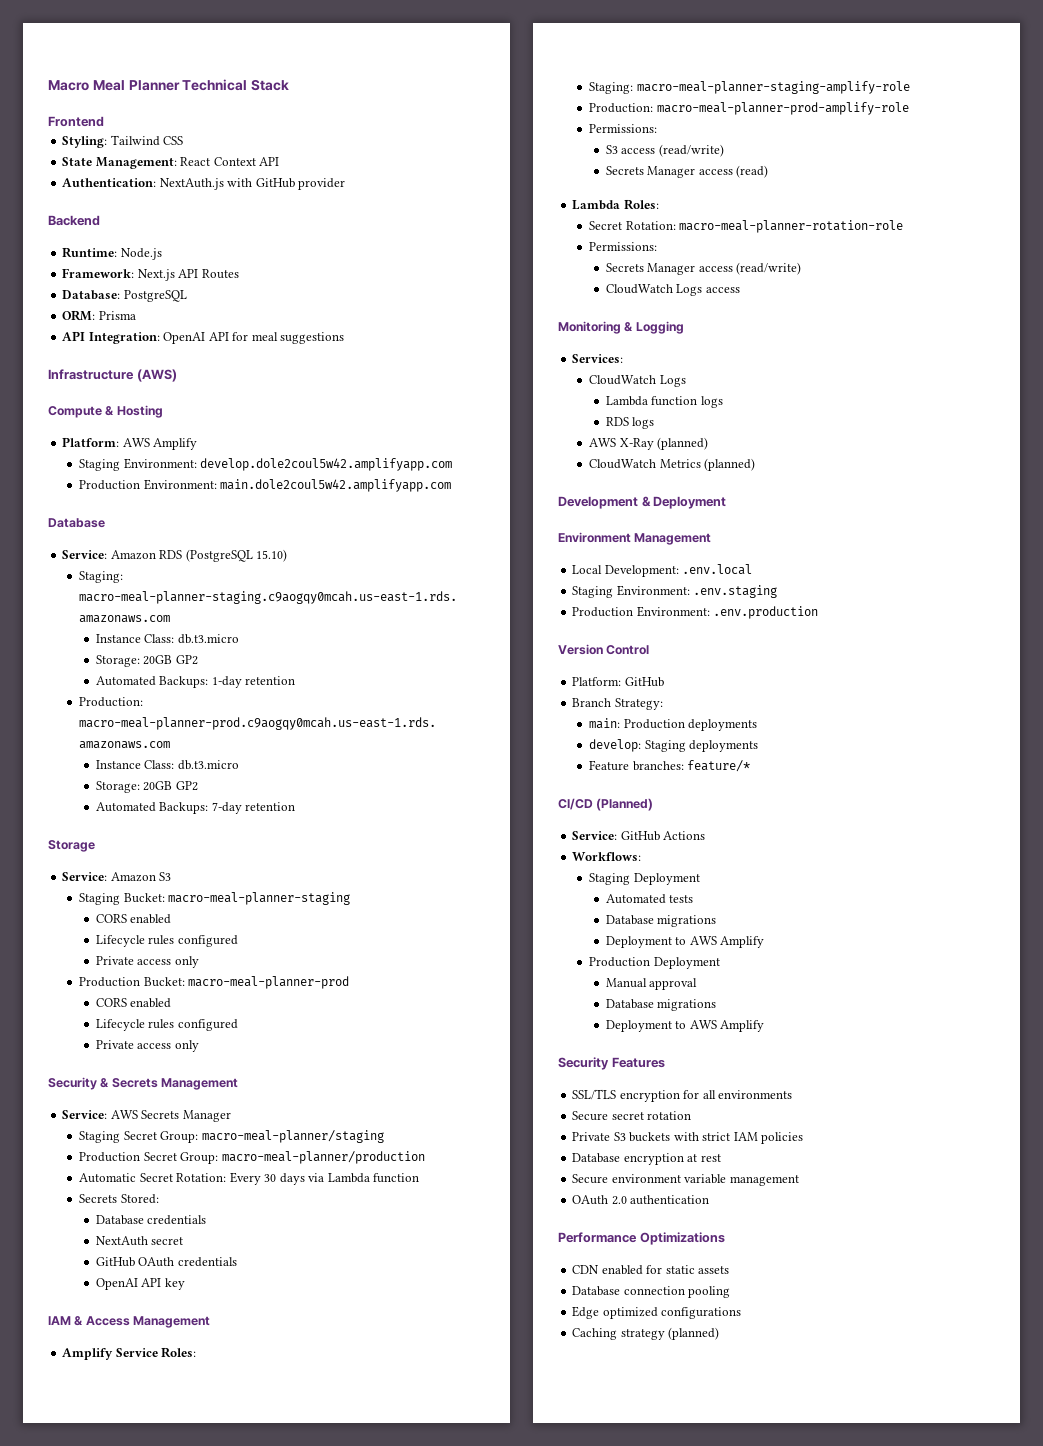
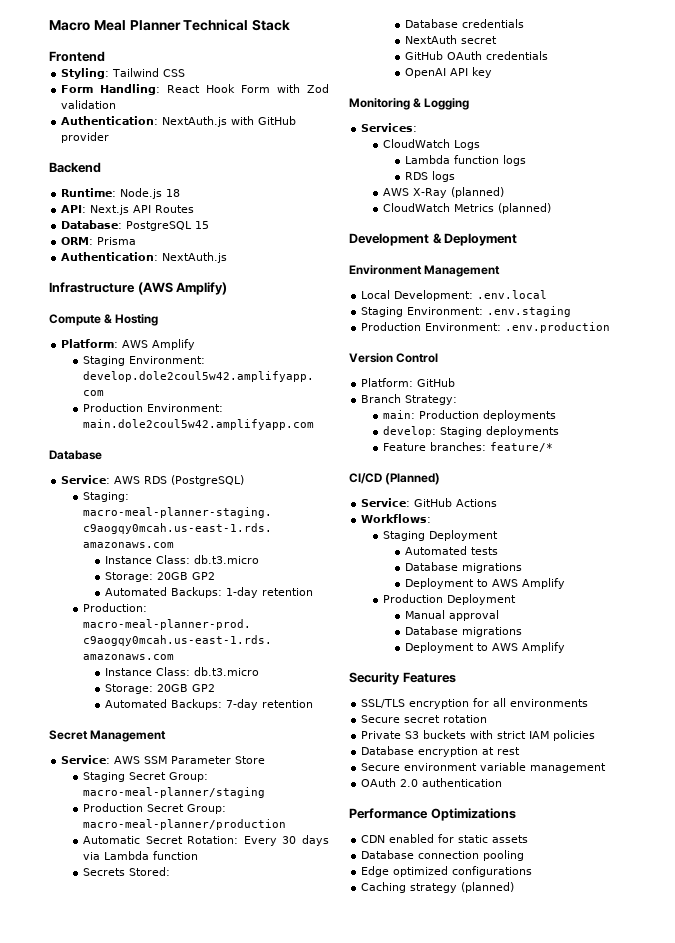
[62,157,280,169] State Management: React Context API -> [61,84,329,95] [61,100,117,109] Form Handling: React Hook Form with Zod validation
[62,268,135,278] // Framework: -> [166,189,181,197] [61,205,87,213] 18 // API:
(187, 296) none -> [195,221,210,229] 15
[62,331,345,344] API Integration: OpenAI API for meal suggestions -> [61,252,228,263] Authentication: NextAuth.js
[136,369,177,382] (AWS) -> [137,282,228,295] (AWS Amplify)
[110,549,288,562] Amazon RDS (PostgreSQL 15.10) -> [114,475,245,486] AWS RDS (PostgreSQL)
[48,840,95,852] [62,872,172,882] [79,892,351,905] [95,914,172,924] [95,935,238,947] [95,956,199,968] [79,976,350,989] [95,998,172,1008] [95,1019,238,1031] [95,1040,199,1052] [48,1077,158,1090] Storage // Service: Amazon S3 // Staging Bucket: macro-meal-planner-staging // CORS enabled // Lifecycle rules configured // Private access only // Production Bucket: macro-meal-planner-prod // CORS enabled // Lifecycle rules configured // Private access only // Security & Secrets -> [49,730,88,740] Secret
[141,1110,231,1122] Secrets Manager -> [144,756,266,764] SSM Parameter Store
[48,1316,211,1328] [62,1347,197,1360] [589,81,910,94] [589,102,909,115] [589,124,658,133] [605,144,724,157] [605,165,769,178] [572,199,659,210] [589,220,904,233] [589,242,658,251] [605,262,802,275] [605,284,740,296] // IAM & Access Management // Amplify Service Roles: // Staging: macro-meal-planner-staging-amplify-role // Production: macro-meal-planner-prod-amplify-role // Permissions: // S3 access (read/write) // Secrets Manager access (read) // Lambda Roles: // Secret Rotation: macro-meal-planner-rotation-role // Permissions: // Secrets Manager access (read/write) // CloudWatch Logs access -> (492, 72) none

